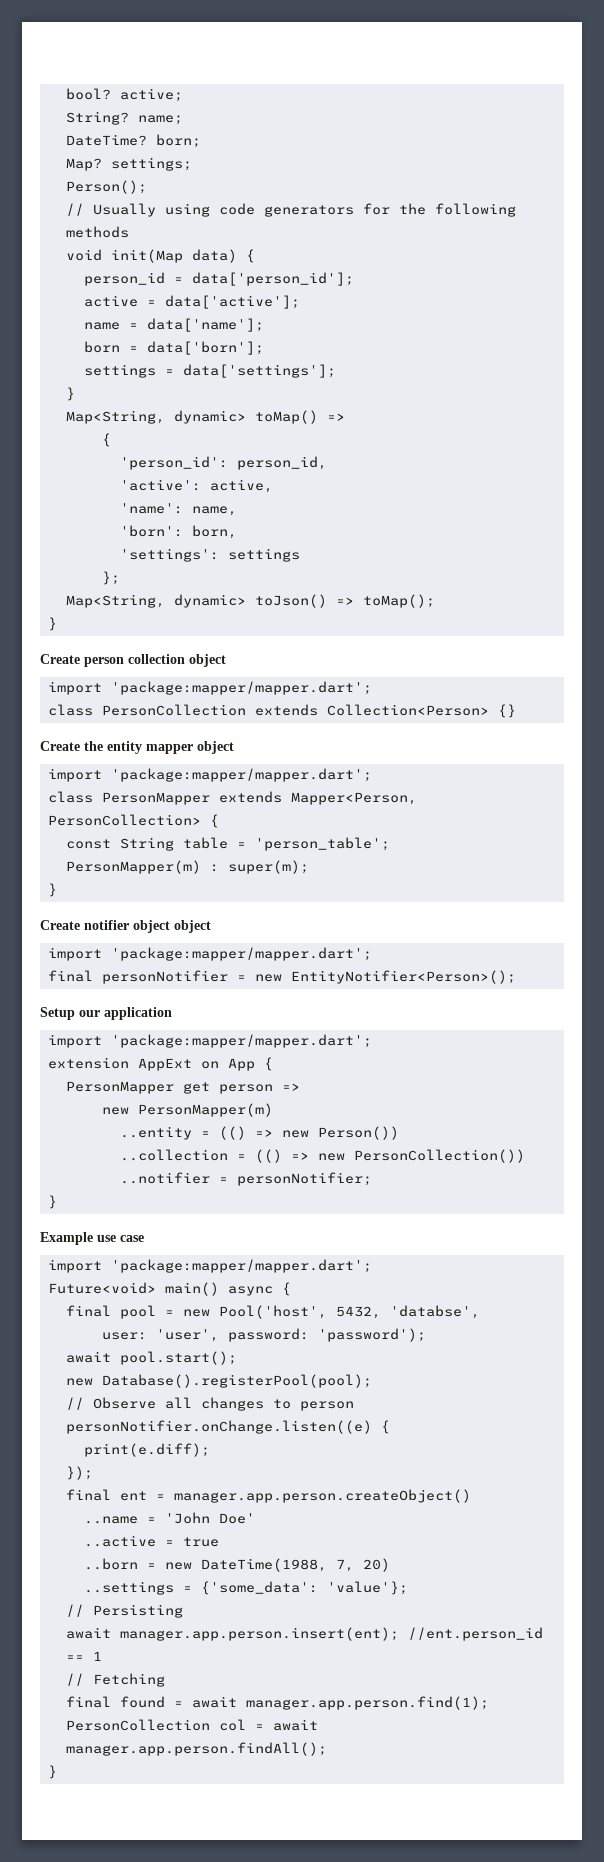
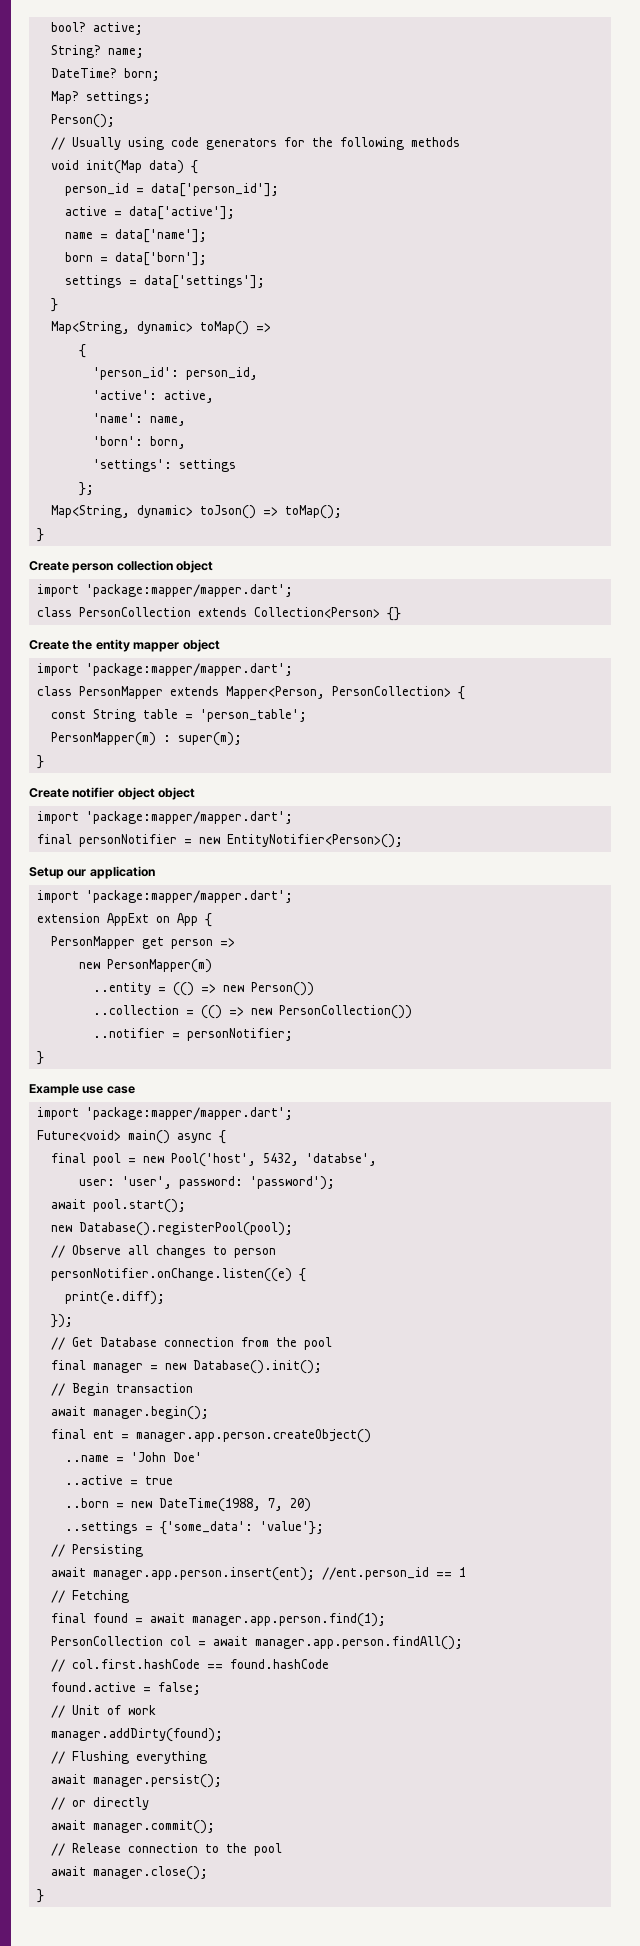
(94, 1473) none -> [50,1337,332,1350] [50,1360,322,1374] [50,1383,193,1396] [50,1406,209,1420] // // Get Database connection from the pool // final manager = new Database().init(); // // Begin transaction // await manager.begin();
(328, 1749) none -> [50,1659,329,1672] [50,1682,201,1695] [50,1705,156,1718] [50,1728,223,1742] [50,1751,207,1764] [50,1774,222,1788] [50,1797,149,1810] [50,1820,215,1834] [50,1843,282,1856] [50,1866,208,1880] // // col.first.hashCode == found.hashCode // found.active = false; // // Unit of work // manager.addDirty(found); // // Flushing everything // await manager.persist(); // // or directly // await manager.commit(); // // Release connection to the pool // await manager.close();

